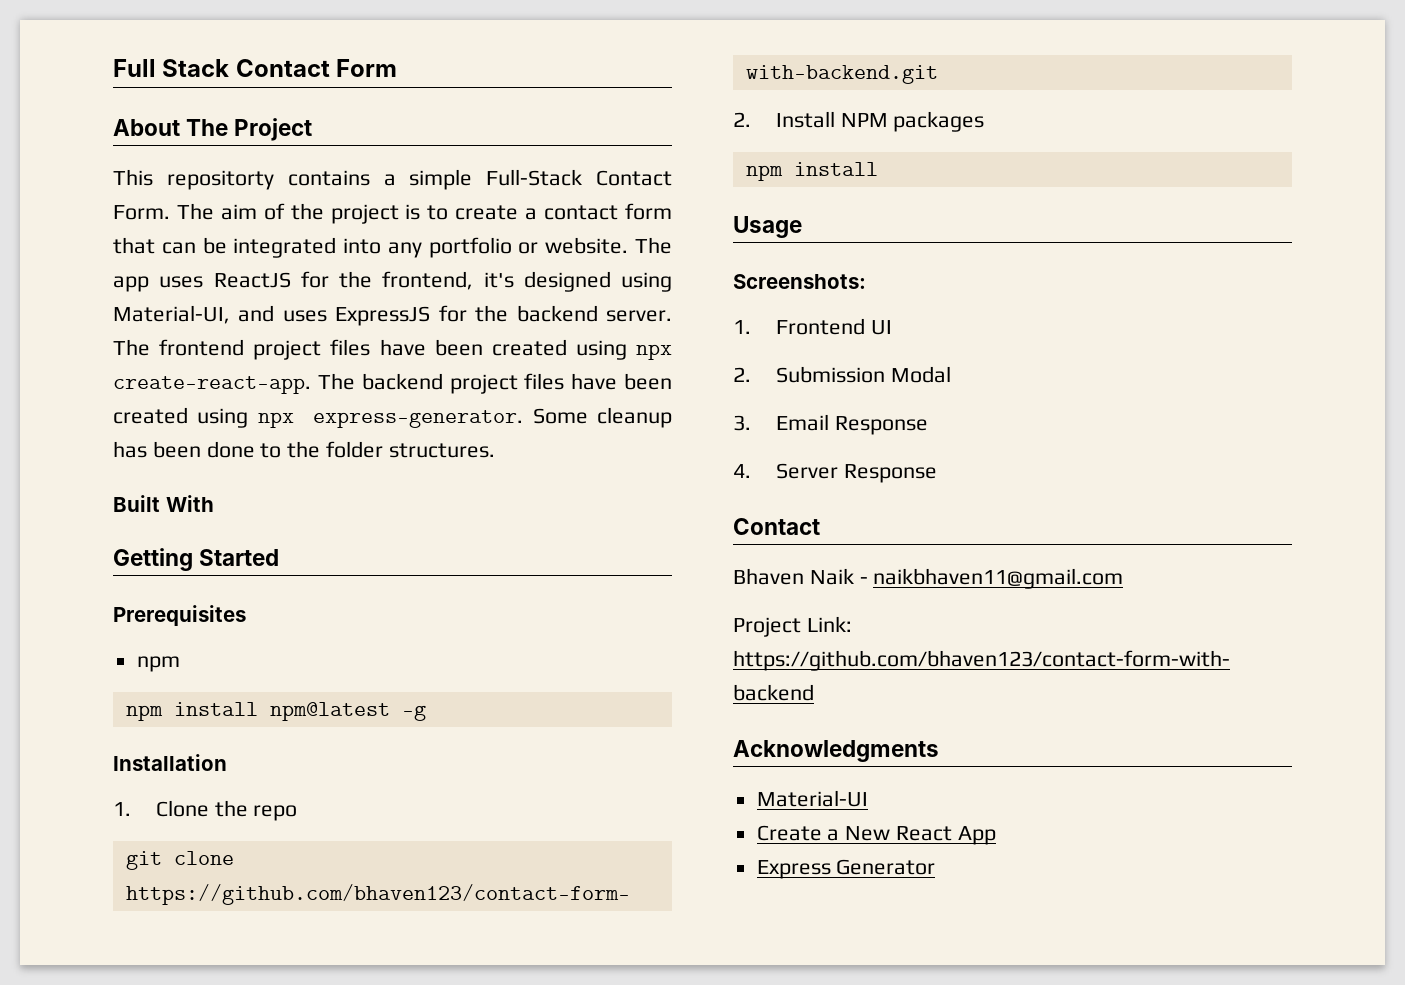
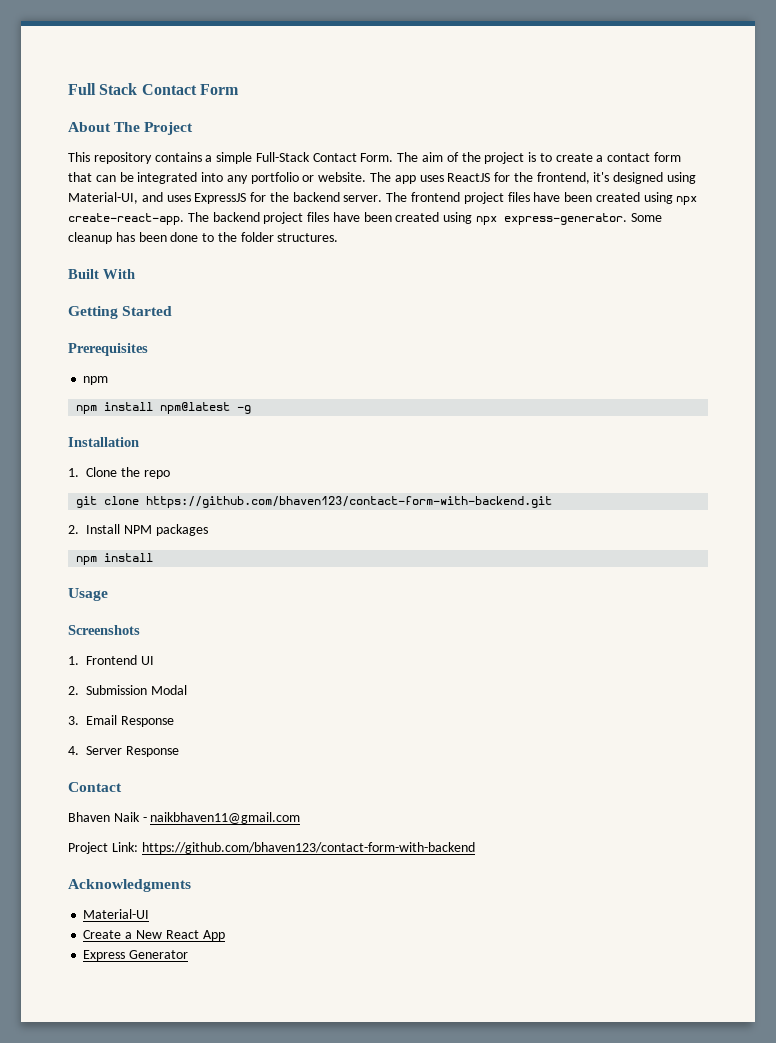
[166,170,274,190] repositorty -> [93,152,152,164] repository
[733,274,866,289] Screenshots: -> [68,625,140,635] Screenshots

